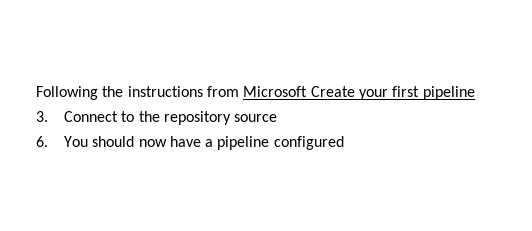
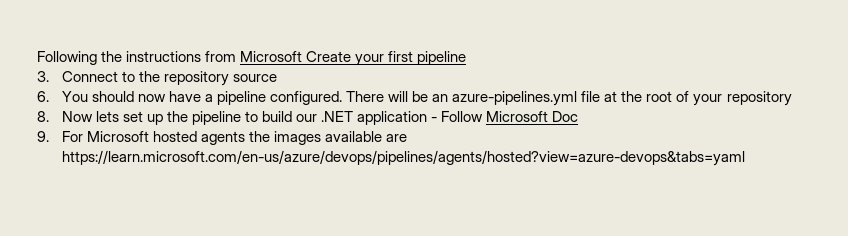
[273,136,344,150] configured -> [269,91,792,106] [37,111,579,125] [37,131,407,145] [61,150,745,166] configured. There will be an azure-pipelines.yml file at the root of your repository // 8. Now lets set up the pipeline to build our .NET application - Follow Microsoft Doc // 9. For Microsoft hosted agents the images available are https://learn.microsoft.com/en-us/azure/devops/pipelines/agents/hosted?view=azure-devops&tabs=yaml

